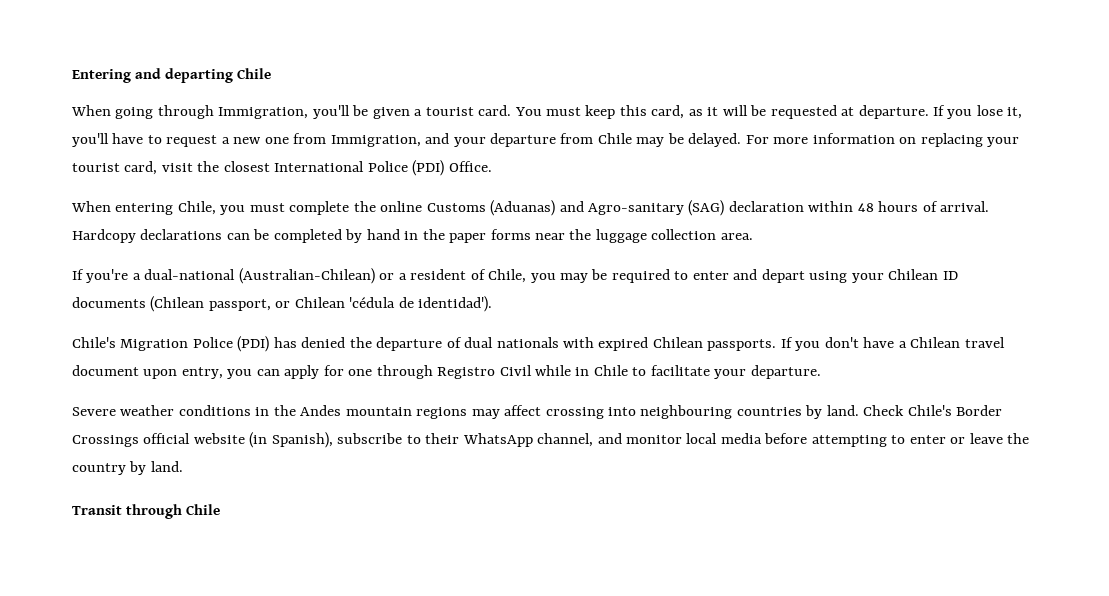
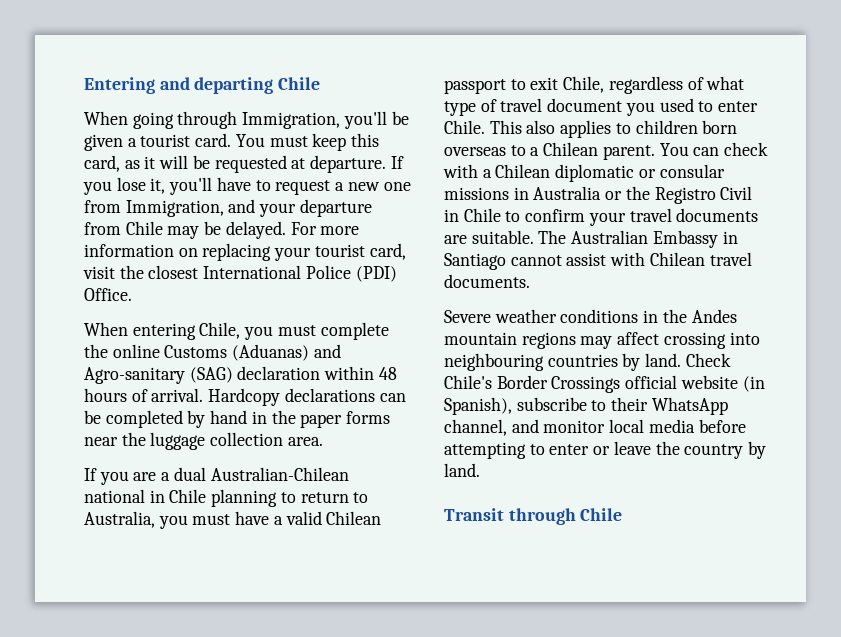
[86,268,958,284] [72,296,493,312] [72,336,1005,352] [72,365,433,379] you're a dual-national (Australian-Chilean) or a resident of Chile, you may be required to enter and depart using your Chilean ID documents (Chilean passport, or Chilean 'cédula de identidad'). // Chile's Migration Police (PDI) has denied the departure of dual nationals with expired Chilean passports. If you don't have a Chilean travel document upon entry, you can apply for one through -> [99,467,349,485] [84,489,369,507] [84,511,382,529] [444,76,745,94] [444,98,759,116] [444,120,738,138] [444,142,769,160] [443,164,725,182] [444,186,650,200] you are a dual Australian-Chilean national in Chile planning to return to Australia, you must have a valid Chilean passport to exit Chile, regardless of what type of travel document you used to enter Chile. This also applies to children born overseas to a Chilean parent. You can check with a Chilean diplomatic or consular missions in Australia or the
[535,365,572,376] while -> (753, 193) none
[650,365,821,379] facilitate your departure. -> [525,208,759,226] [444,230,738,248] [444,252,752,270] [444,274,530,288] confirm your travel documents are suitable. The Australian Embassy in Santiago cannot assist with Chilean travel documents.

